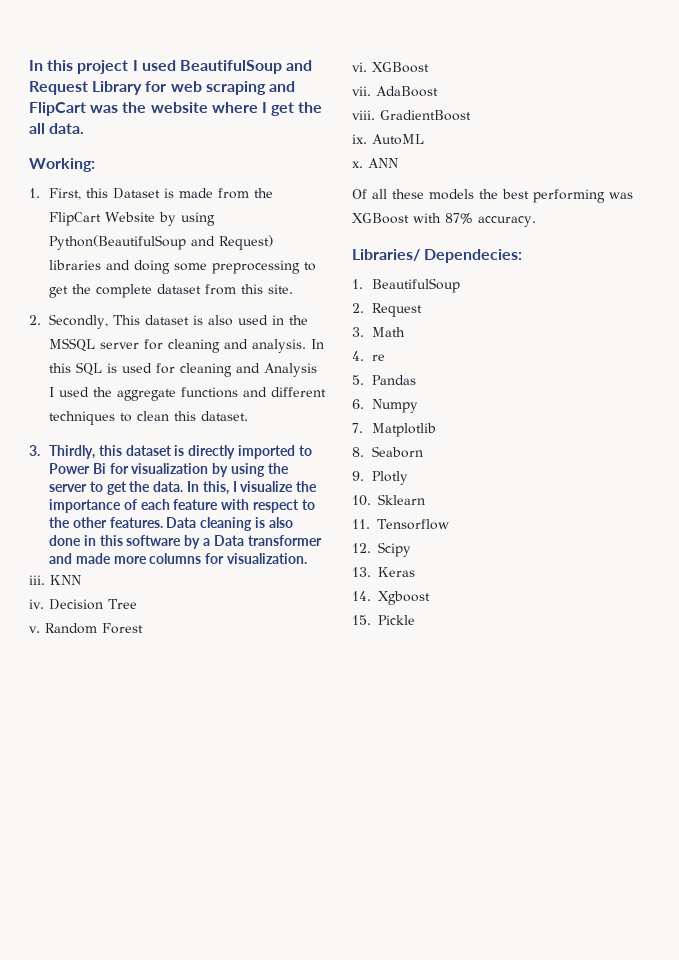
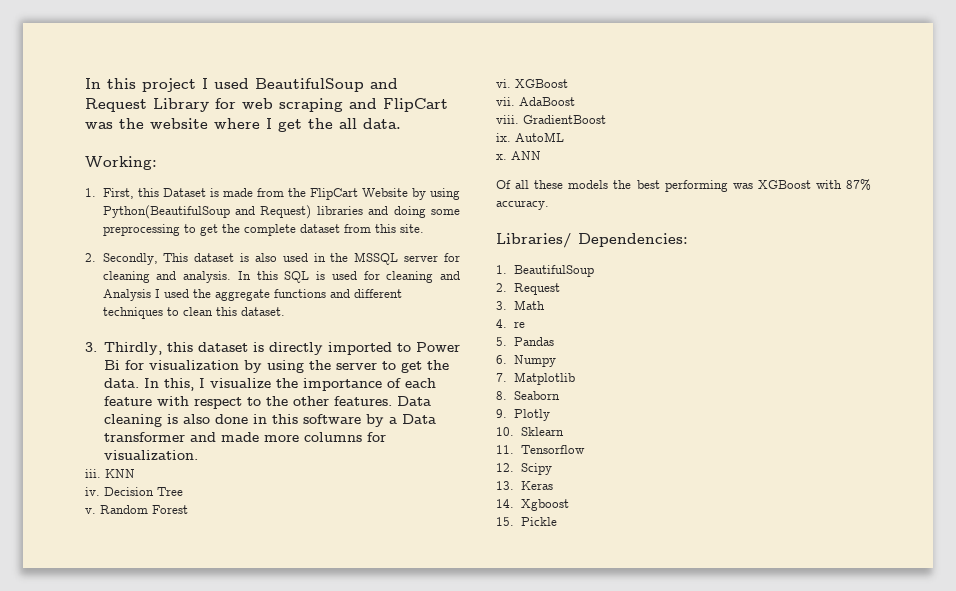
[424,249,523,263] Dependecies: -> [578,233,688,247] Dependencies:

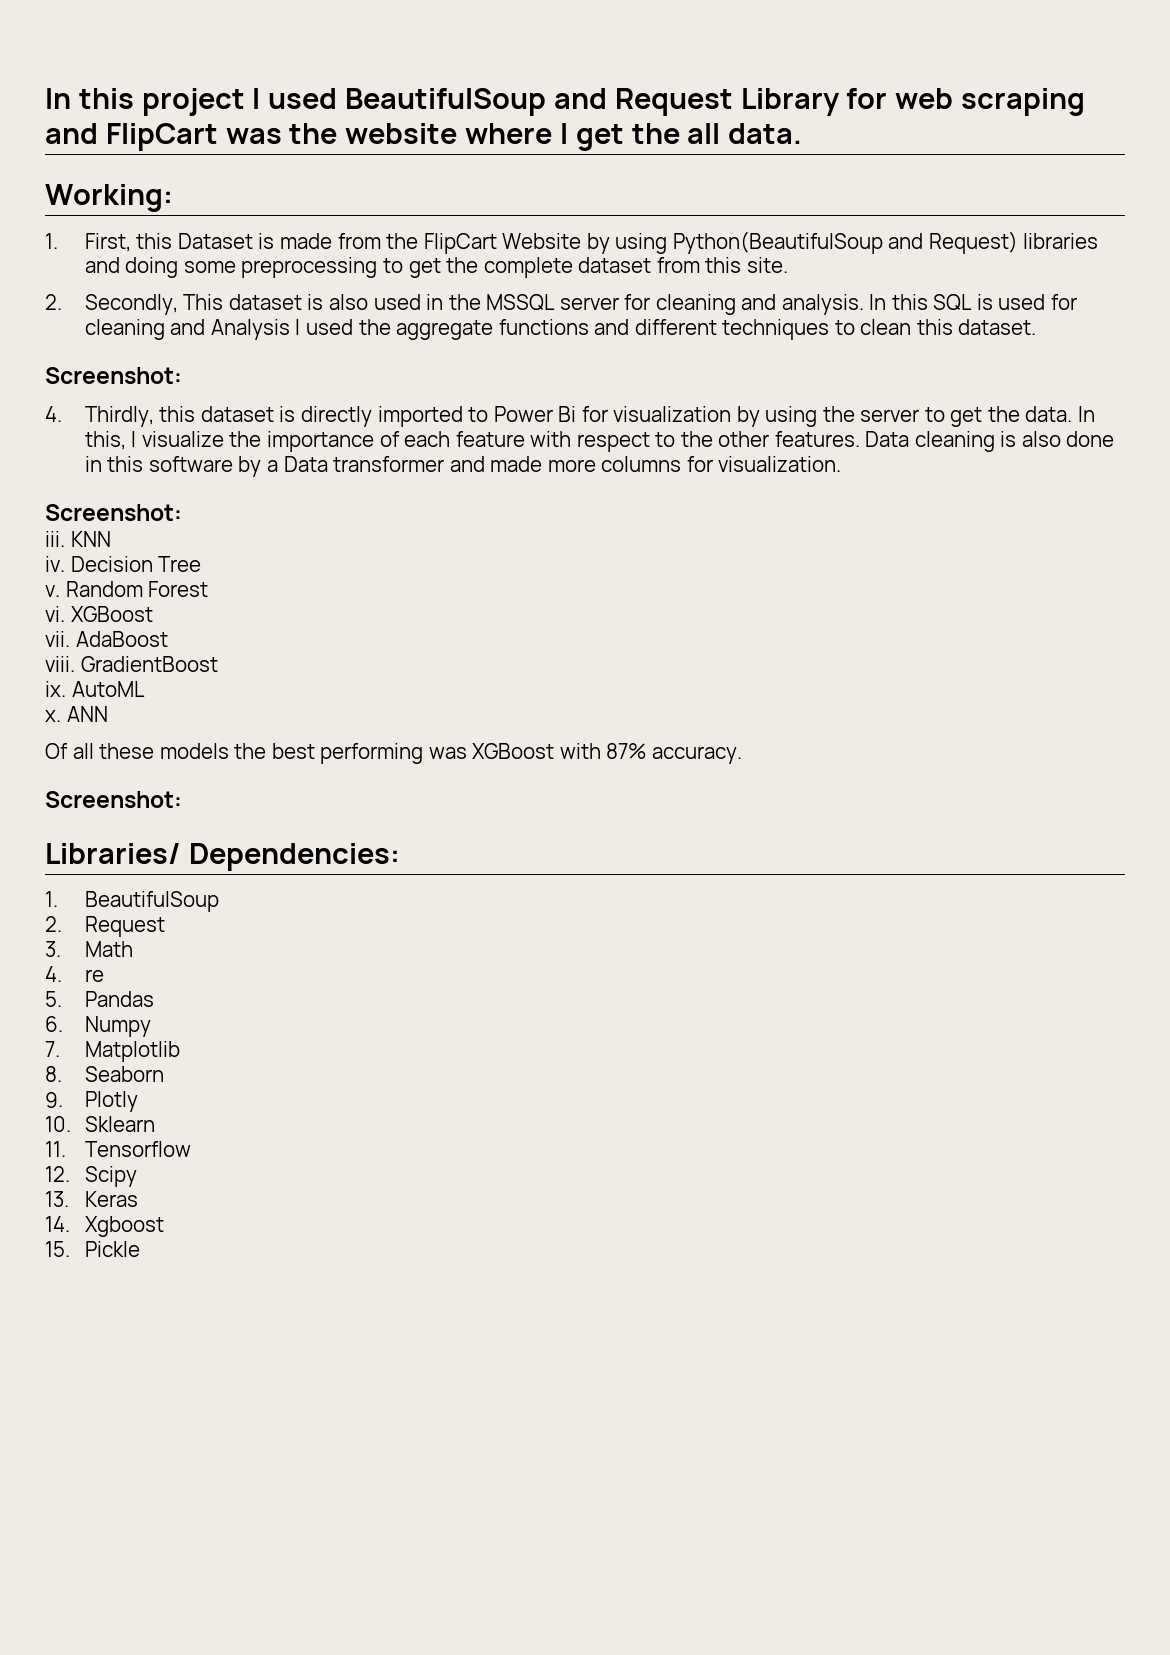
[85,342,97,352] 3. -> [45,367,182,384] [45,406,62,422] Screenshot: // 4.
(198, 455) none -> [45,504,182,521] // Screenshot:
(549, 205) none -> [45,791,182,808] // Screenshot:

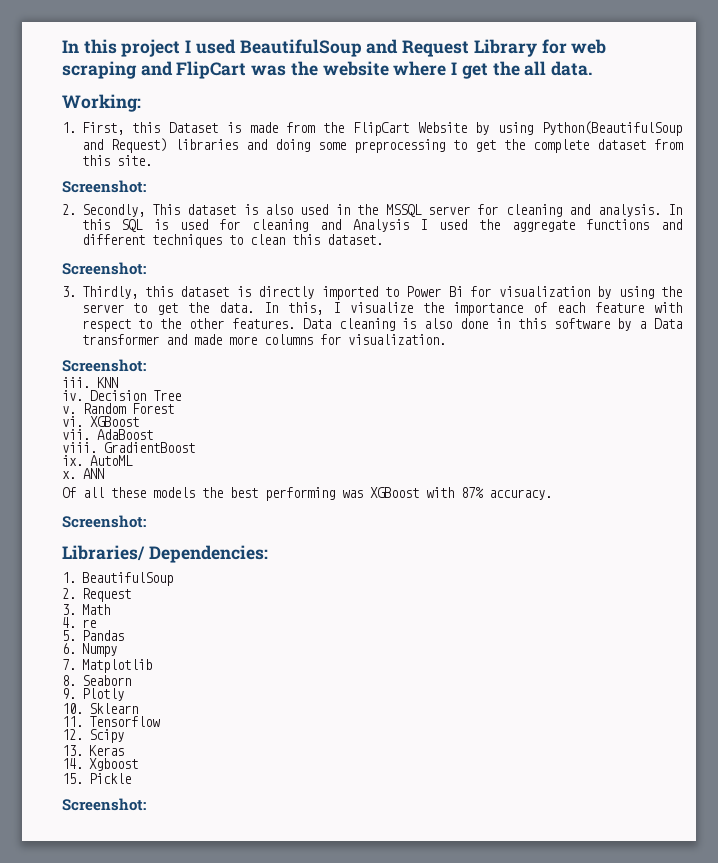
(788, 265) none -> [62,180,146,193] // Screenshot:
[45,406,62,422] 4. -> [62,286,76,297] 3.
(140, 1249) none -> [62,798,146,811] // Screenshot:

